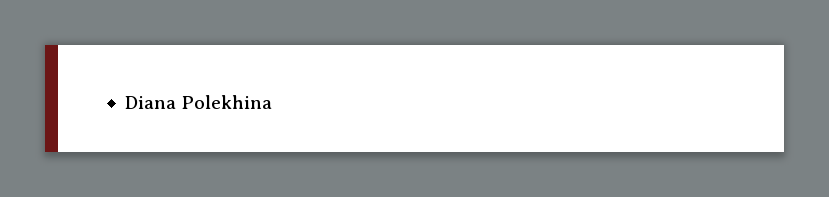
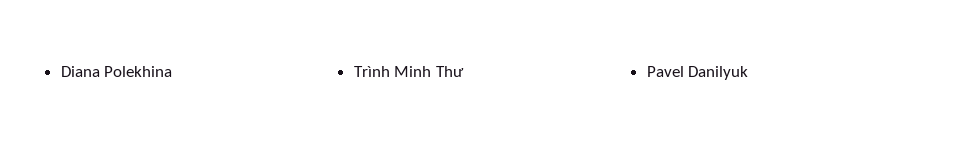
(273, 102) none -> [353,66,464,77] [646,66,749,80] // Trình Minh Thư // Pavel Danilyuk

